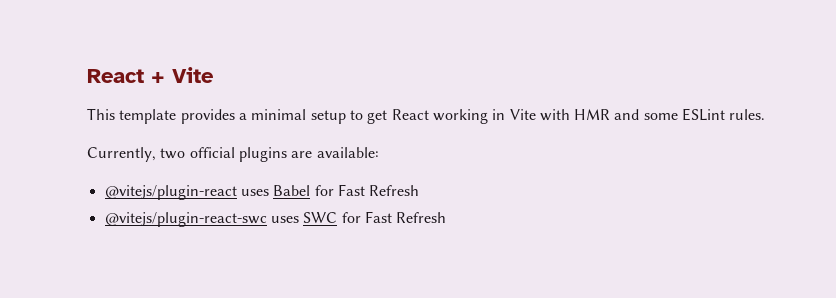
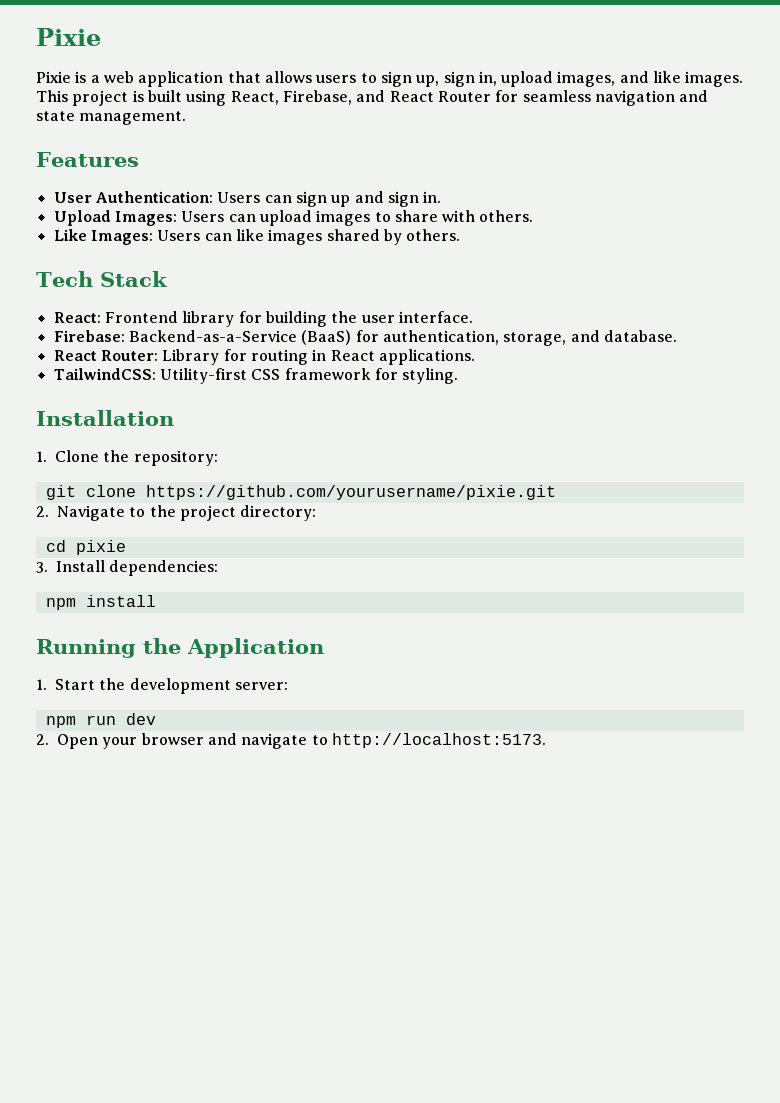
[87,67,214,83] [87,108,766,124] [87,147,379,162] [104,184,420,200] [104,211,447,227] React + Vite // This template provides a minimal setup to get React working in Vite with HMR and some ESLint rules. // Currently, two official plugins are available: // @vitejs/plugin-react uses Babel for Fast Refresh // @vitejs/plugin-react-swc uses SWC for Fast Refresh -> [36,28,101,46] [36,71,744,87] [36,90,709,106] [36,111,187,125] [36,152,139,167] [53,191,442,207] [53,210,534,226] [53,229,461,245] [36,271,167,287] [53,311,473,327] [53,330,677,346] [53,349,475,365] [53,368,459,384] [36,410,174,426] [36,450,218,466] [45,485,556,500] [36,505,317,521] [45,540,126,555] [36,560,219,576] [45,595,156,610] [36,638,324,658] [36,678,288,694] [45,713,156,728] [36,733,546,749] Pixie // Pixie is a web application that allows users to sign up, sign in, upload images, and like images. This project is built using React, Firebase, and React Router for seamless navigation and state management. // Features // User Authentication: Users can sign up and sign in. // Upload Images: Users can upload images to share with others. // Like Images: Users can like images shared by others. // Tech Stack // React: Frontend library for building the user interface. // Firebase: Backend-as-a-Service (BaaS) for authentication, storage, and database. // React Router: Library for routing in React applications. // TailwindCSS: Utility-first CSS framework for styling. // Installation // 1. Clone the repository: // git clone https://github.com/yourusername/pixie.git // 2. Navigate to the project directory: // cd pixie // 3. Install dependencies: // npm install // Running the Application // 1. Start the development server: // npm run dev // 2. Open your browser and navigate to http://localhost:5173.

